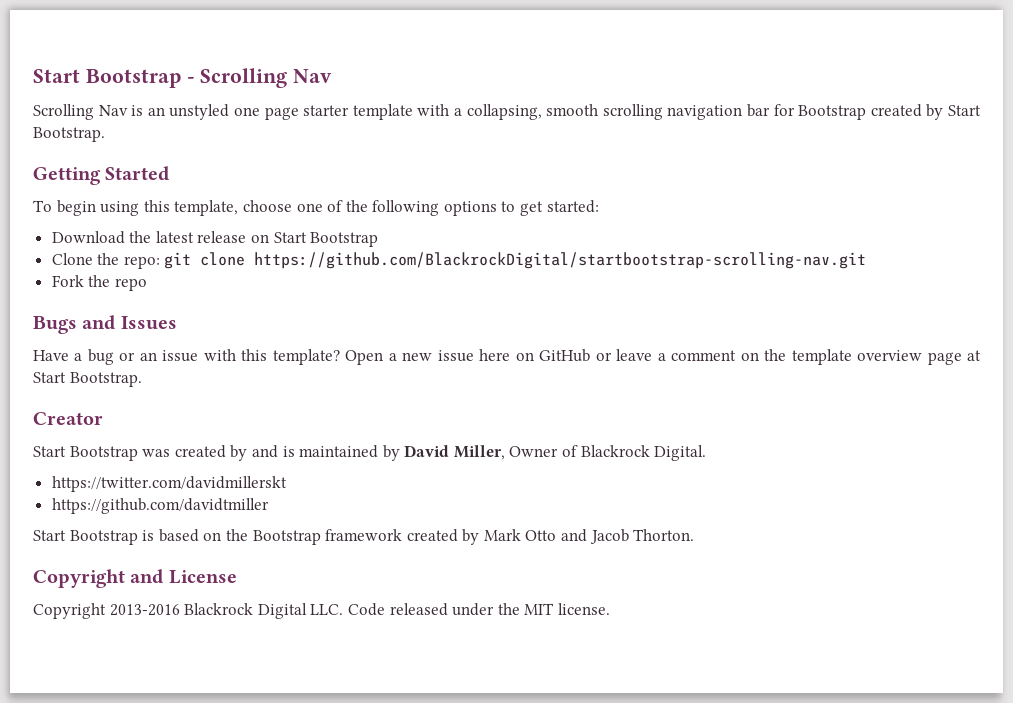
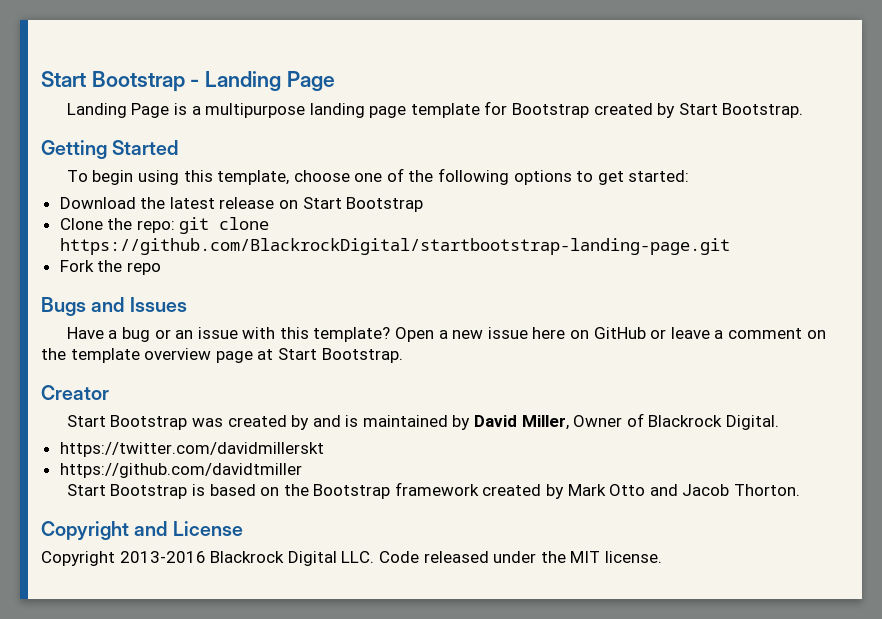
[200,68,333,88] [33,104,771,120] Scrolling Nav // Scrolling Nav is an unstyled one page starter template with a collapsing, smooth scrolling navigation bar -> [205,71,335,91] [66,103,480,118] Landing Page // Landing Page is a multipurpose landing page template
[254,252,867,269] https://github.com/BlackrockDigital/startbootstrap-scrolling-nav.git -> [59,238,730,255] https://github.com/BlackrockDigital/startbootstrap-landing-page.git

